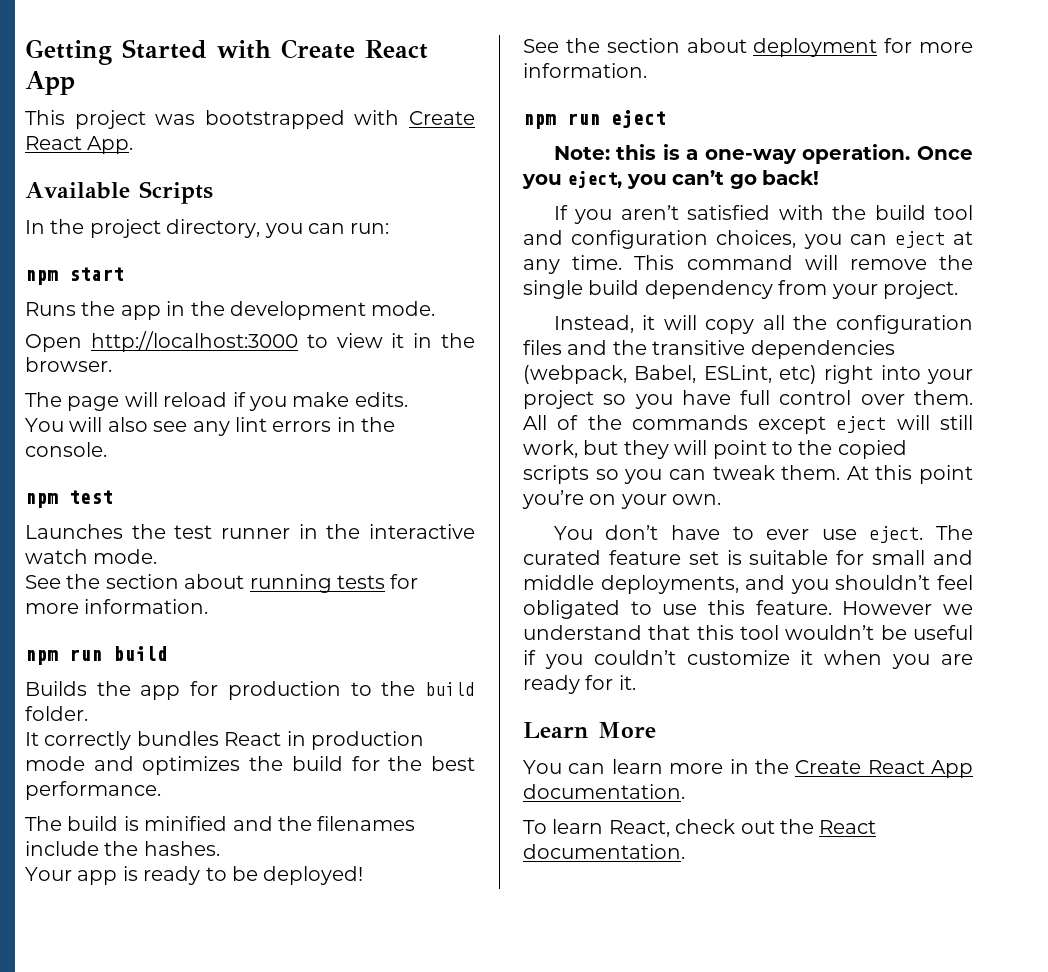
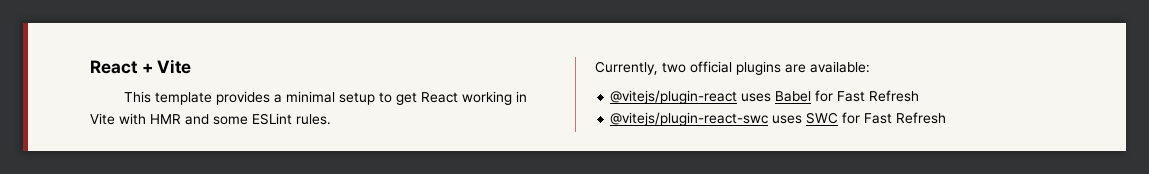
[25,39,428,65] [25,71,75,95] [25,110,475,129] [25,136,134,154] [25,181,213,204] [25,219,390,238] [25,267,124,285] [25,301,436,320] [25,331,475,352] [25,357,112,372] [25,392,408,411] [25,417,396,436] [25,442,107,457] [25,490,113,508] [25,524,476,539] [25,549,158,564] [25,574,419,593] [25,599,209,614] [25,646,168,665] [25,681,476,700] [25,706,88,721] [25,731,424,750] [25,756,475,775] [25,781,161,800] [25,816,416,831] [25,841,220,856] [25,866,364,885] [523,38,973,57] [523,63,647,78] [523,110,666,129] [553,144,973,164] [522,170,819,189] [553,205,973,224] [523,230,974,249] [523,255,973,274] [523,280,958,299] [553,315,973,334] [523,340,895,359] [523,365,973,384] [523,390,973,409] [523,415,973,434] [523,440,907,459] [523,465,973,484] [522,490,722,509] [553,525,973,543] [523,550,973,565] [523,575,973,594] [523,600,974,619] [523,625,973,640] [523,650,973,669] [523,675,636,694] [523,722,656,738] [523,759,973,778] [523,784,685,799] [523,819,877,837] [523,844,685,859] Getting Started with Create React App // This project was bootstrapped with Create React App. // Available Scripts // In the project directory, you can run: // npm start // Runs the app in the development mode. // Open http://localhost:3000 to view it in the browser. // The page will reload if you make edits. // You will also see any lint errors in the console. // npm test // Launches the test runner in the interactive watch mode. // See the section about running tests for more information. // npm run build // Builds the app for production to the build folder. // It correctly bundles React in production mode and optimizes the build for the best performance. // The build is minified and the filenames include the hashes. // Your app is ready to be deployed! // See the section about deployment for more information. // npm run eject // Note: this is a one-way operation. Once you eject, you can’t go back! // If you aren’t satisfied with the build tool and configuration choices, you can eject at any time. This command will remove the single build dependency from your project. // Instead, it will copy all the configuration files and the transitive dependencies (webpack, Babel, ESLint, etc) right into your project so you have full control over them. All of the commands except eject will still work, but they will point to the copied scripts so you can tweak them. At this point you’re on your own. // You don’t have to ever use eject. The curated feature set is suitable for small and middle deployments, and you shouldn’t feel obligated to use this feature. However we understand that this tool wouldn’t be useful if you couldn’t customize it when you are ready for it. // Learn More // You can learn more in the Create React App documentation. // To learn React, check out the React documentation. -> [90,59,192,74] [123,91,527,105] [90,113,331,125] [595,61,870,75] [610,90,920,104] [610,112,947,126] React + Vite // This template provides a minimal setup to get React working in Vite with HMR and some ESLint rules. // Currently, two official plugins are available: // @vitejs/plugin-react uses Babel for Fast Refresh // @vitejs/plugin-react-swc uses SWC for Fast Refresh

